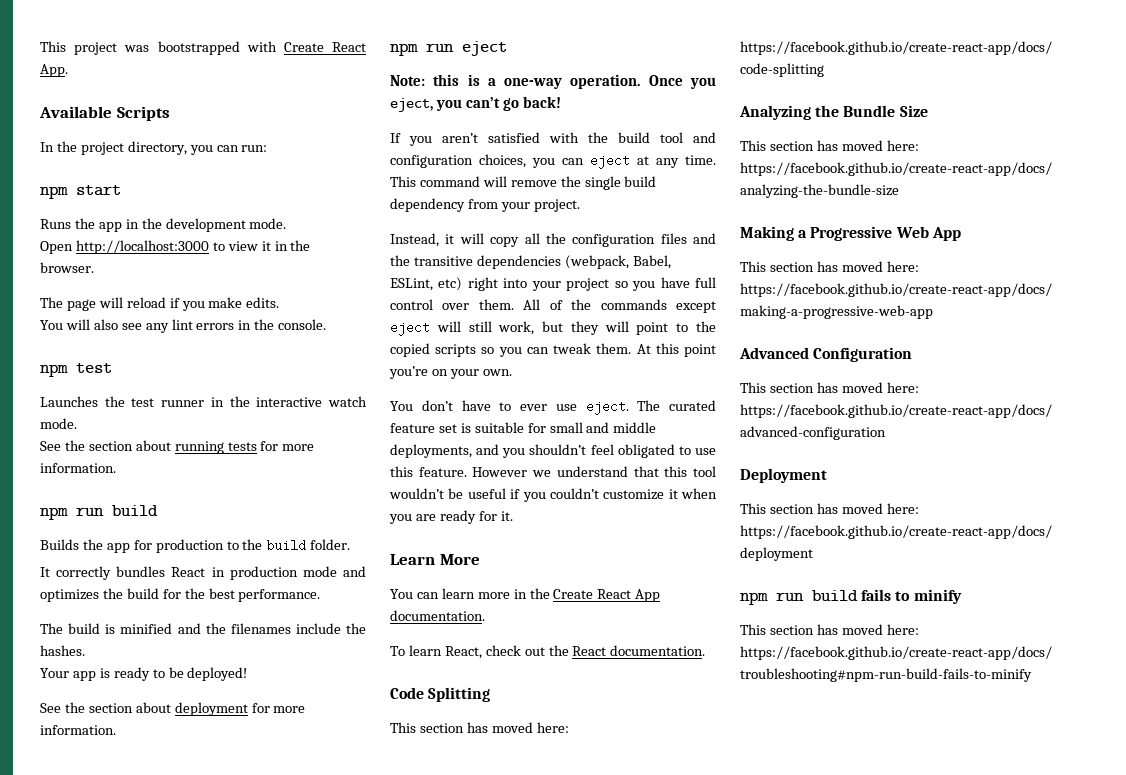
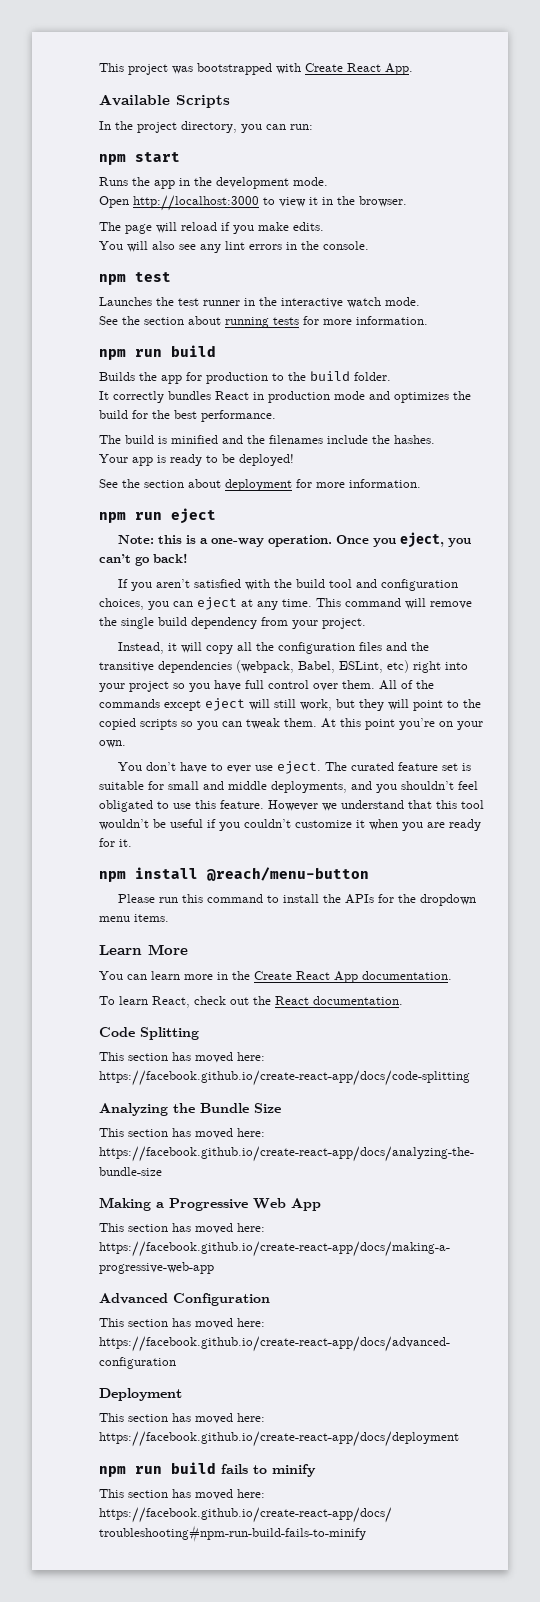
(513, 516) none -> [99,867,369,882] [117,894,476,906] [99,914,169,922] // npm install @reach/menu-button // Please run this command to install the APIs for the dropdown menu items.

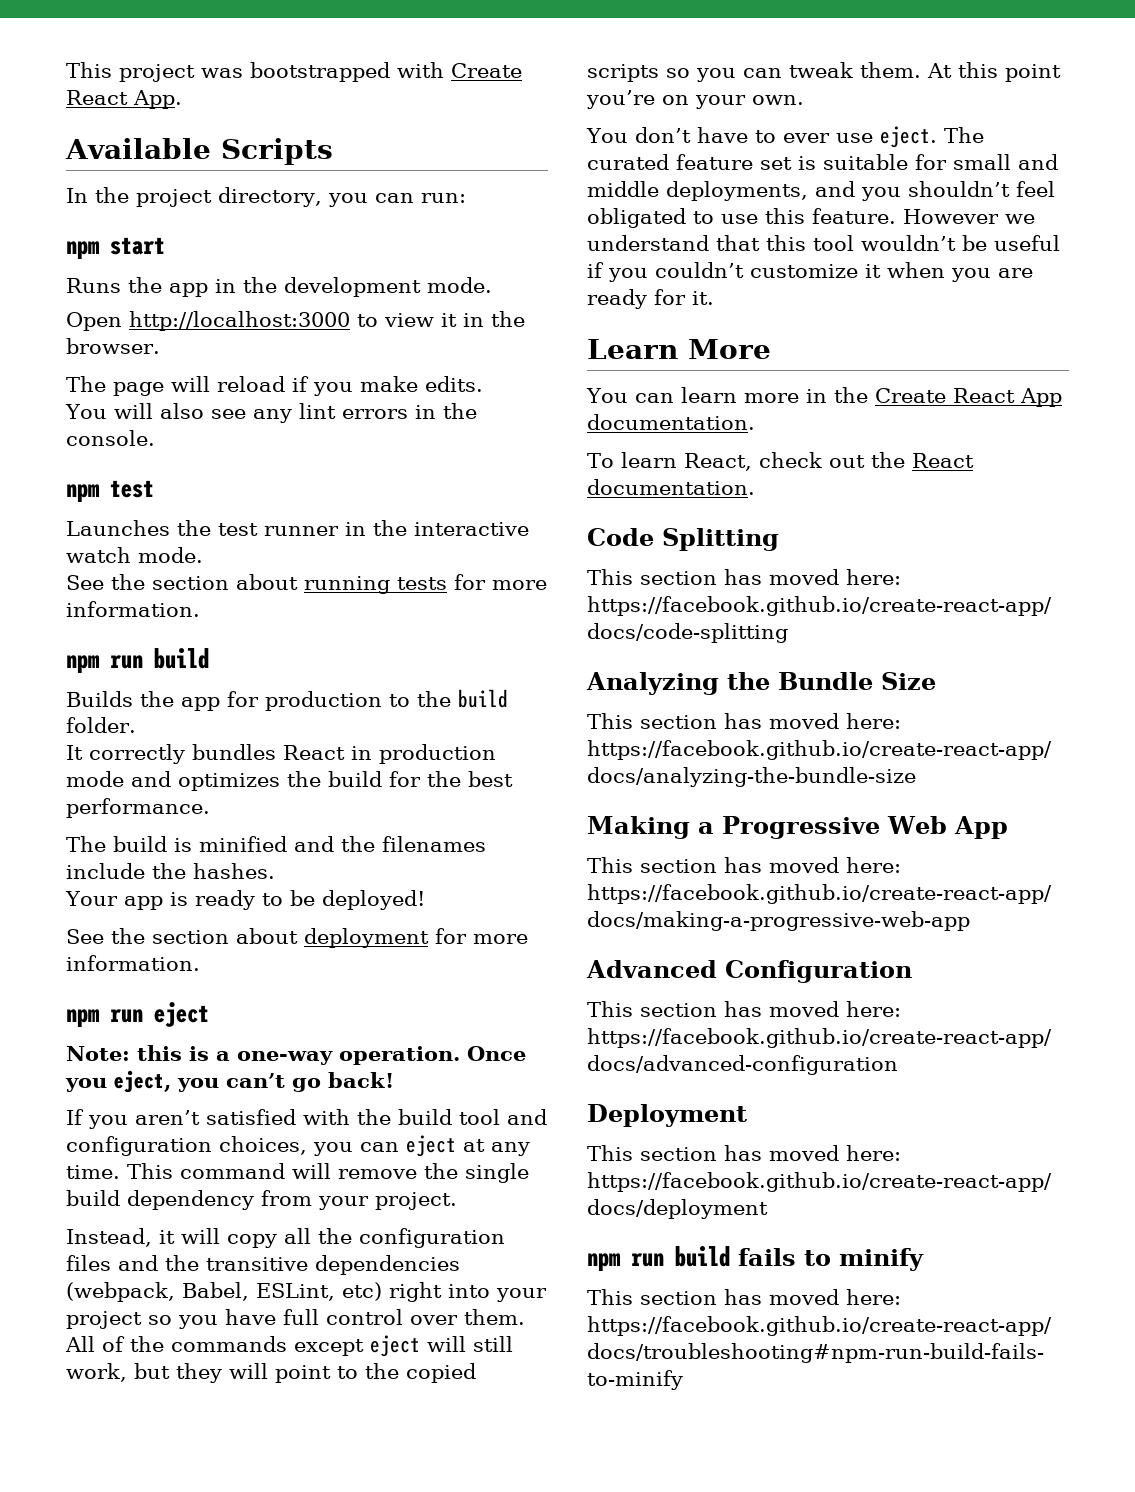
[99,867,369,882] [117,894,476,906] [99,914,169,922] // npm install @reach/menu-button // Please run this command to install the APIs for the dropdown menu items. -> (714, 298) none

